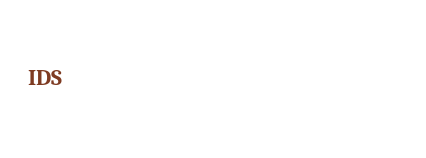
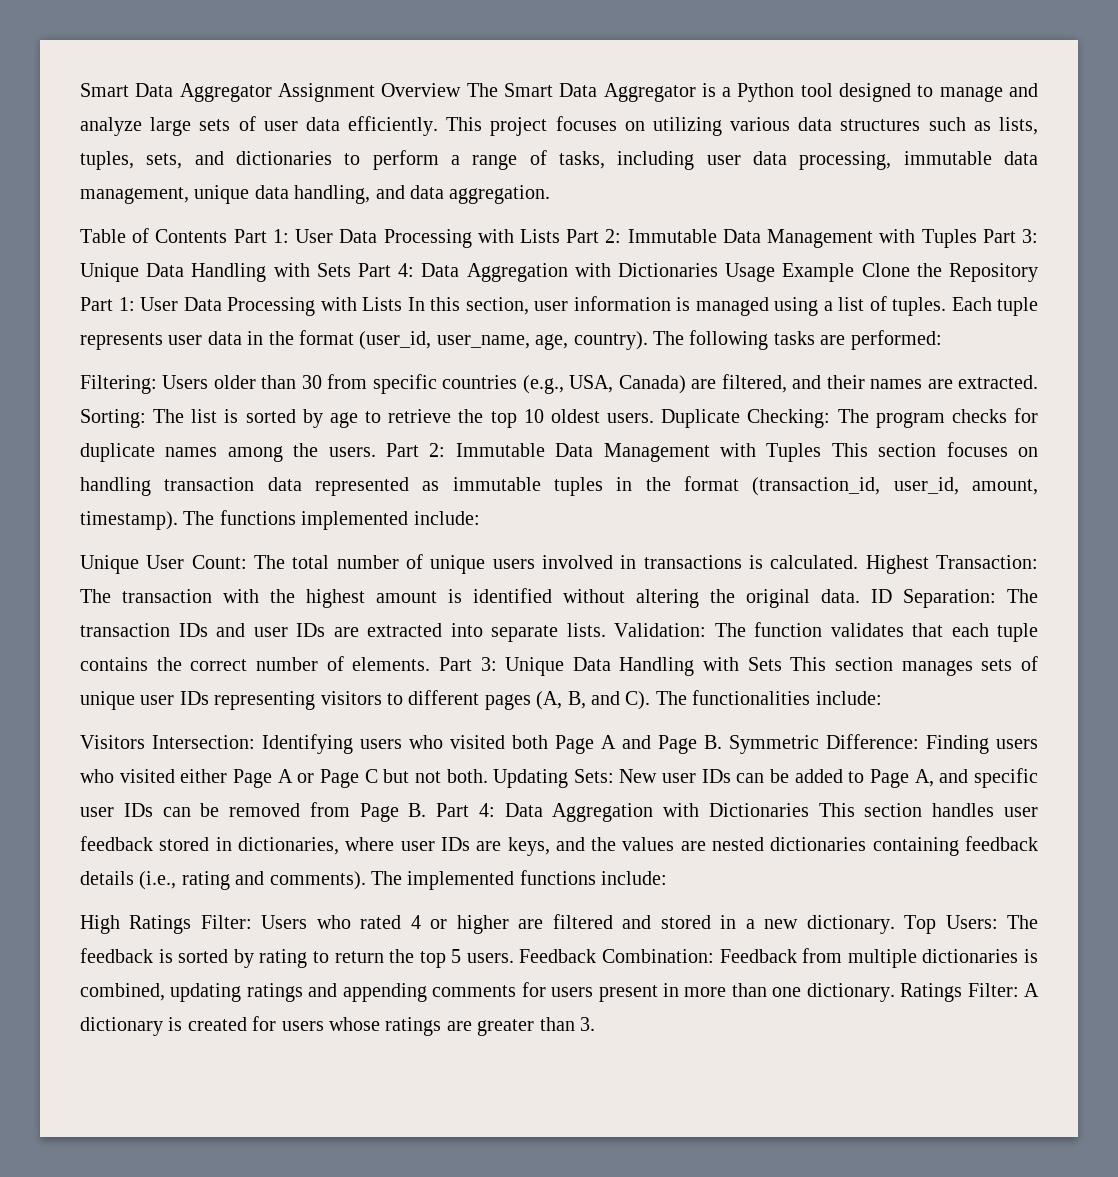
[28,70,62,85] IDS -> [80,83,1038,102] [80,116,1038,136] [80,150,1038,170] [80,185,551,204] [80,228,1038,248] [80,263,1039,282] [80,296,1038,316] [80,330,942,350] [80,374,1039,394] [80,408,1038,428] [80,442,1038,462] [80,476,1038,496] [80,510,480,530] [80,554,1039,574] [80,588,1038,608] [80,622,1038,642] [80,656,1038,676] [80,690,882,710] [80,734,1038,754] [80,768,1039,788] [80,802,1038,822] [80,836,1038,856] [80,870,668,890] [80,914,1039,934] [80,948,1038,968] [80,982,1039,1002] [80,1016,595,1036] Smart Data Aggregator Assignment Overview The Smart Data Aggregator is a Python tool designed to manage and analyze large sets of user data efficiently. This project focuses on utilizing various data structures such as lists, tuples, sets, and dictionaries to perform a range of tasks, including user data processing, immutable data management, unique data handling, and data aggregation. // Table of Contents Part 1: User Data Processing with Lists Part 2: Immutable Data Management with Tuples Part 3: Unique Data Handling with Sets Part 4: Data Aggregation with Dictionaries Usage Example Clone the Repository Part 1: User Data Processing with Lists In this section, user information is managed using a list of tuples. Each tuple represents user data in the format (user_id, user_name, age, country). The following tasks are performed: // Filtering: Users older than 30 from specific countries (e.g., USA, Canada) are filtered, and their names are extracted. Sorting: The list is sorted by age to retrieve the top 10 oldest users. Duplicate Checking: The program checks for duplicate names among the users. Part 2: Immutable Data Management with Tuples This section focuses on handling transaction data represented as immutable tuples in the format (transaction_id, user_id, amount, timestamp). The functions implemented include: // Unique User Count: The total number of unique users involved in transactions is calculated. Highest Transaction: The transaction with the highest amount is identified without altering the original data. ID Separation: The transaction IDs and user IDs are extracted into separate lists. Validation: The function validates that each tuple contains the correct number of elements. Part 3: Unique Data Handling with Sets This section manages sets of unique user IDs representing visitors to different pages (A, B, and C). The functionalities include: // Visitors Intersection: Identifying users who visited both Page A and Page B. Symmetric Difference: Finding users who visited either Page A or Page C but not both. Updating Sets: New user IDs can be added to Page A, and specific user IDs can be removed from Page B. Part 4: Data Aggregation with Dictionaries This section handles user feedback stored in dictionaries, where user IDs are keys, and the values are nested dictionaries containing feedback details (i.e., rating and comments). The implemented functions include: // High Ratings Filter: Users who rated 4 or higher are filtered and stored in a new dictionary. Top Users: The feedback is sorted by rating to return the top 5 users. Feedback Combination: Feedback from multiple dictionaries is combined, updating ratings and appending comments for users present in more than one dictionary. Ratings Filter: A dictionary is created for users whose ratings are greater than 3.

